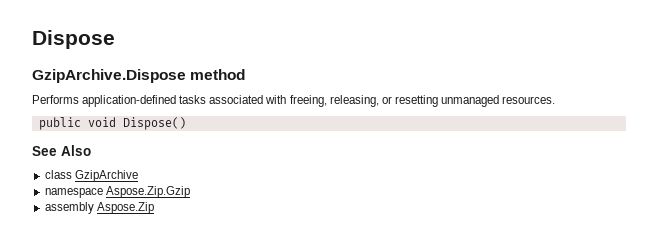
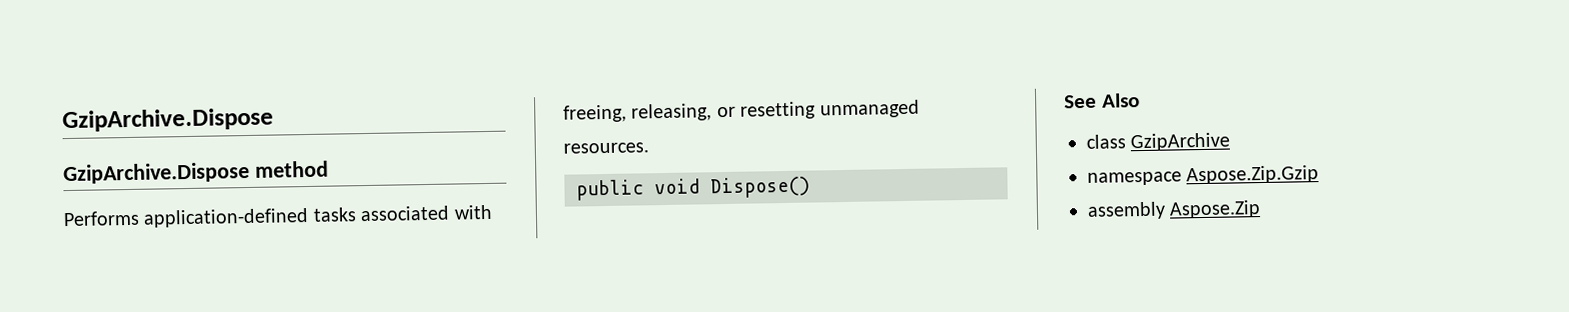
[32,30,115,49] Dispose -> [62,107,274,133] GzipArchive.Dispose

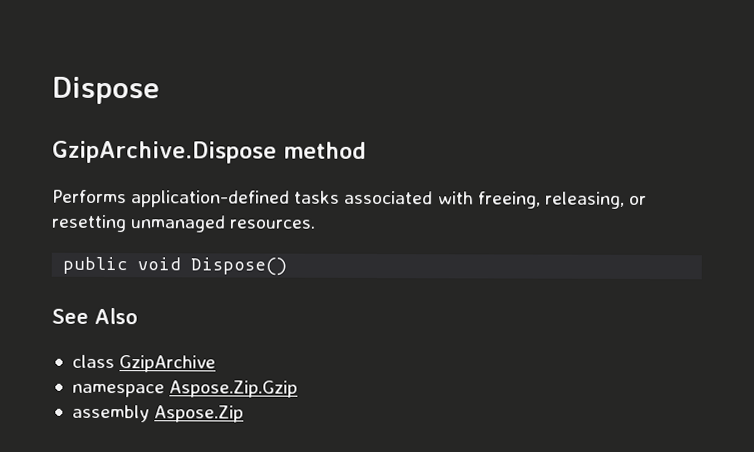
[62,107,274,133] GzipArchive.Dispose -> [52,76,160,105] Dispose

